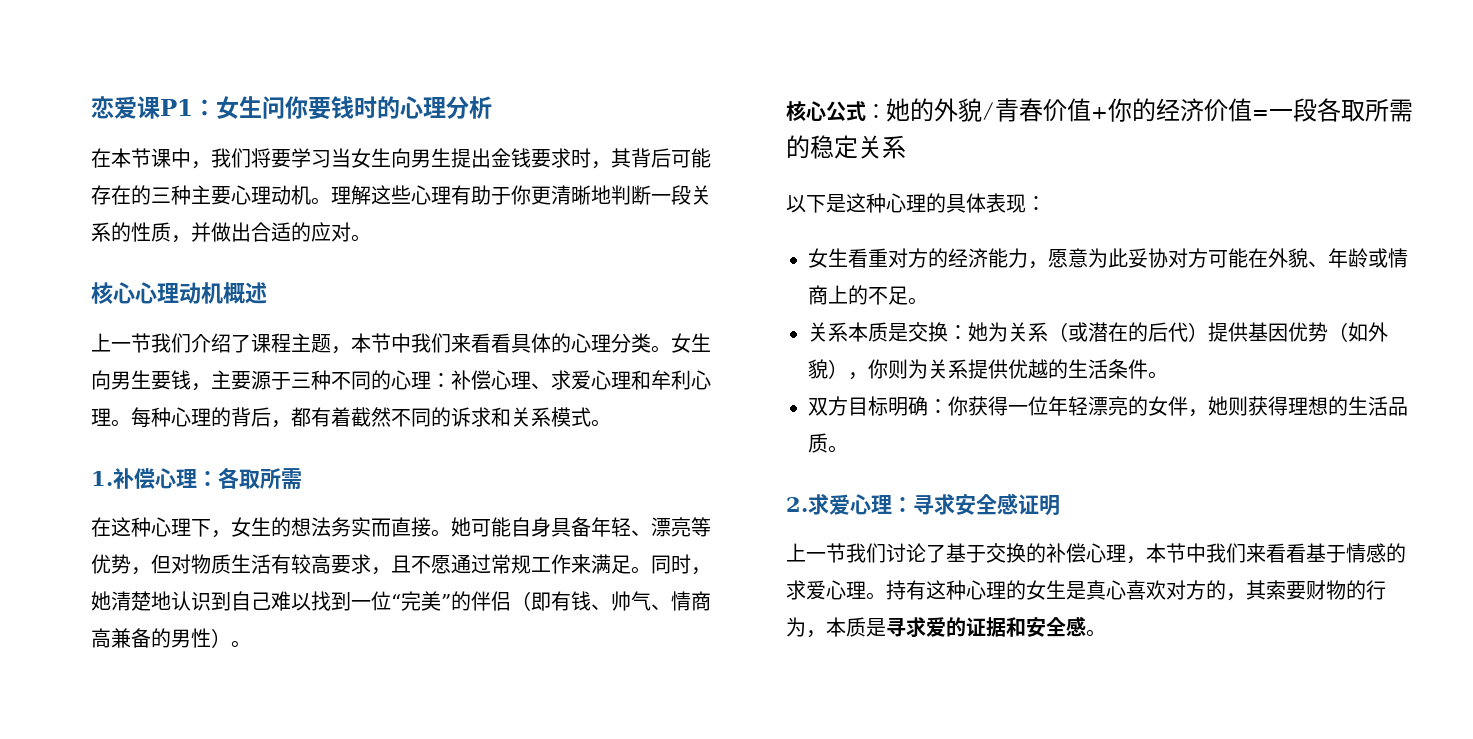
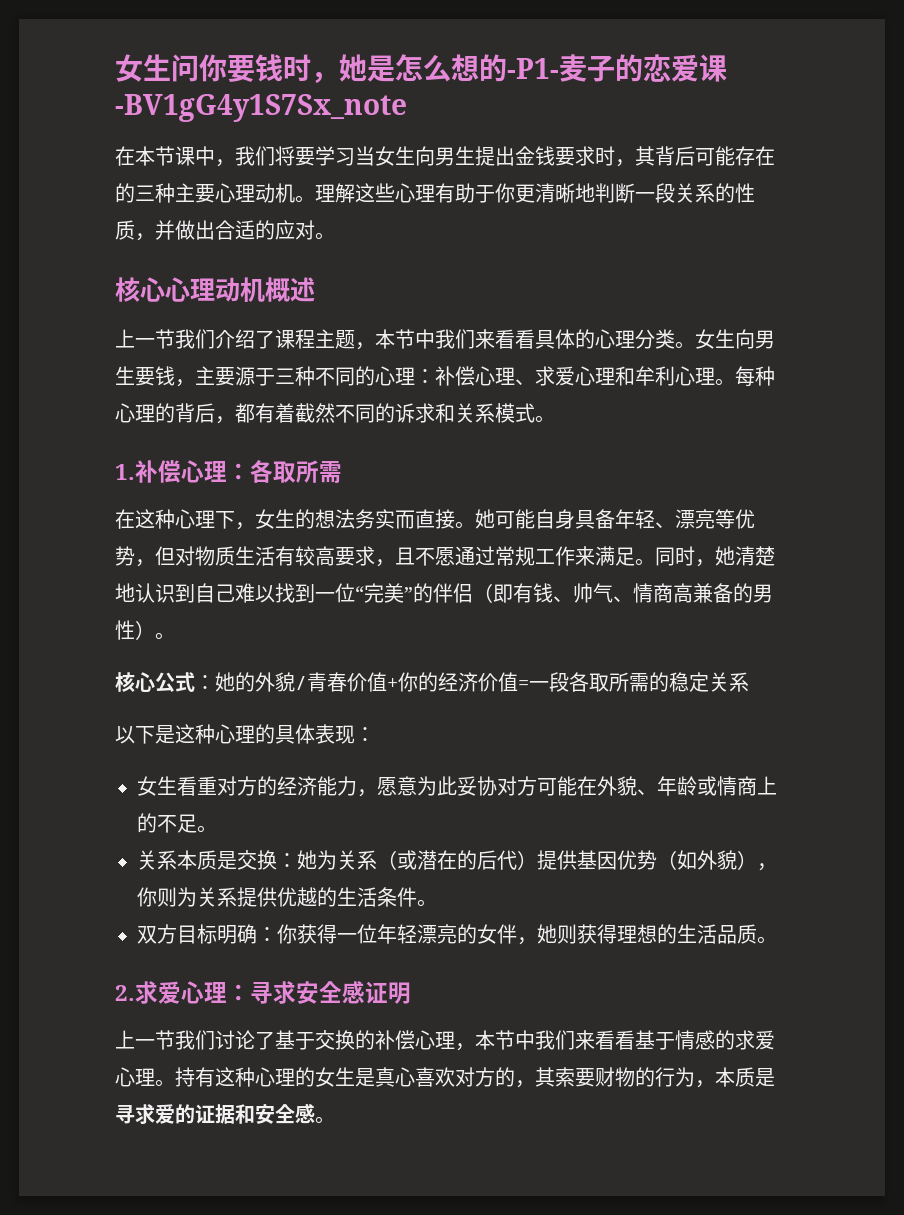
[91,96,216,119] 恋爱课P1： -> (115, 68) none
[377,96,492,119] 的心理分析 -> [311,54,727,84] [115,94,407,122] ，她是怎么想的-P1-麦子的恋爱课-BV1gG4y1S7Sx_note

